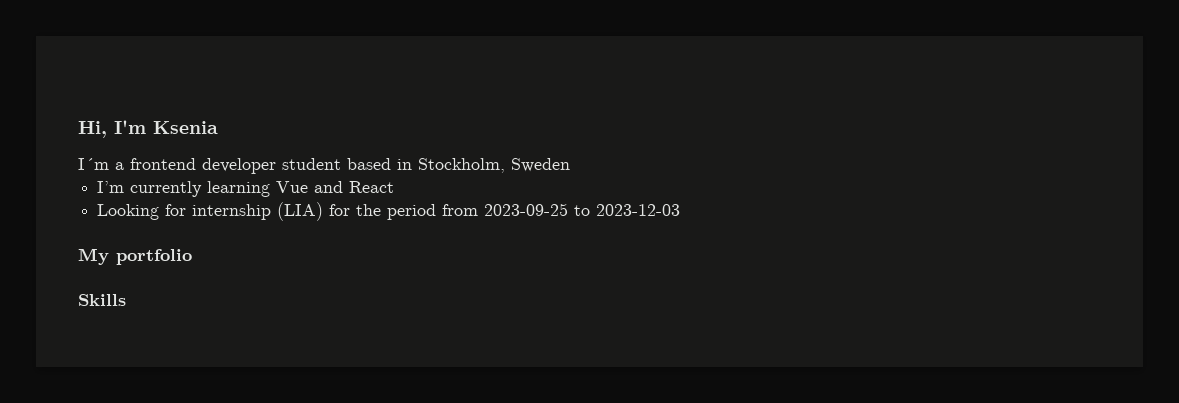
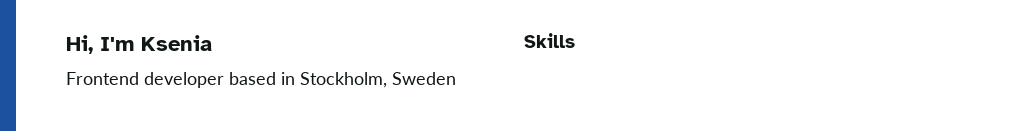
[78,158,341,174] I´m a frontend developer student -> [66,72,224,88] Frontend developer
[97,181,395,197] [97,202,681,221] [78,248,192,265] // I’m currently learning Vue and React // Looking for internship (LIA) for the period from 2023-09-25 to 2023-12-03 // My portfolio -> (456, 78) none

